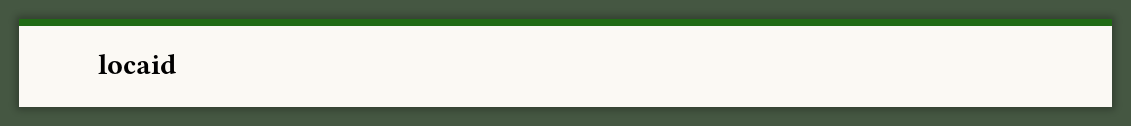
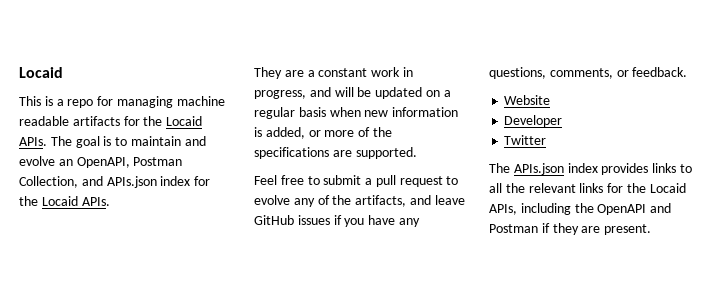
[98,54,176,74] locaid -> [19,67,63,78] [19,96,225,108] [19,116,203,126] [19,136,206,148] [19,156,183,168] [19,176,211,188] [19,196,110,206] [254,67,413,79] [254,87,451,99] [254,107,459,119] [254,127,392,139] [254,147,417,159] [254,175,459,187] [254,195,465,207] [254,215,420,227] [489,67,688,79] [504,95,551,105] [504,115,563,127] [504,135,547,145] [489,163,692,175] [489,183,686,193] [489,203,672,215] [489,223,652,235] Locaid // This is a repo for managing machine readable artifacts for the Locaid APIs. The goal is to maintain and evolve an OpenAPI, Postman Collection, and APIs.json index for the Locaid APIs. // They are a constant work in progress, and will be updated on a regular basis when new information is added, or more of the specifications are supported. // Feel free to submit a pull request to evolve any of the artifacts, and leave GitHub issues if you have any questions, comments, or feedback. // Website // Developer // Twitter // The APIs.json index provides links to all the relevant links for the Locaid APIs, including the OpenAPI and Postman if they are present.

